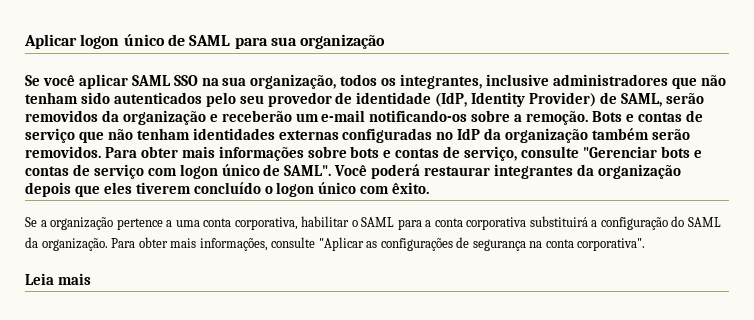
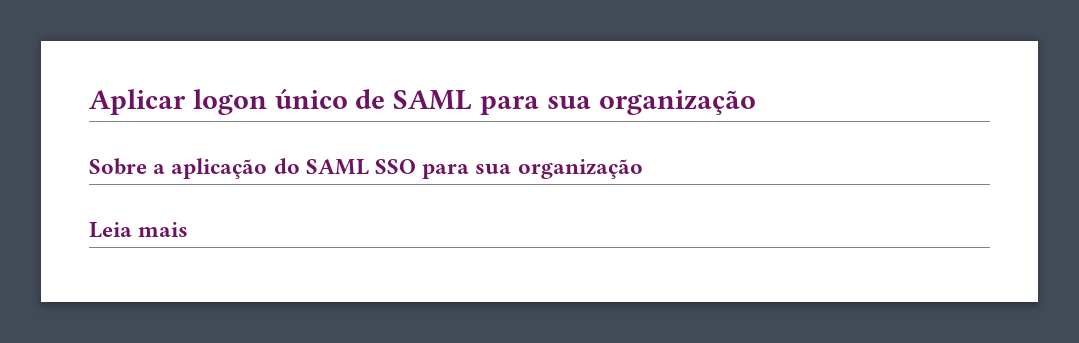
[25,74,726,89] [25,92,704,107] [25,110,703,125] [25,128,690,143] [25,146,702,161] [25,164,681,179] [25,182,430,197] [25,216,721,230] [25,237,646,251] Se você aplicar SAML SSO na sua organização, todos os integrantes, inclusive administradores que não tenham sido autenticados pelo seu provedor de identidade (IdP, Identity Provider) de SAML, serão removidos da organização e receberão um e-mail notificando-os sobre a remoção. Bots e contas de serviço que não tenham identidades externas configuradas no IdP da organização também serão removidos. Para obter mais informações sobre bots e contas de serviço, consulte "Gerenciar bots e contas de serviço com logon único de SAML". Você poderá restaurar integrantes da organização depois que eles tiverem concluído o logon único com êxito. // Se a organização pertence a uma conta corporativa, habilitar o SAML para a conta corporativa substituirá a configuração do SAML da organização. Para obter mais informações, consulte "Aplicar as configurações de segurança na conta corporativa". -> [89,158,643,179] Sobre a aplicação do SAML SSO para sua organização

